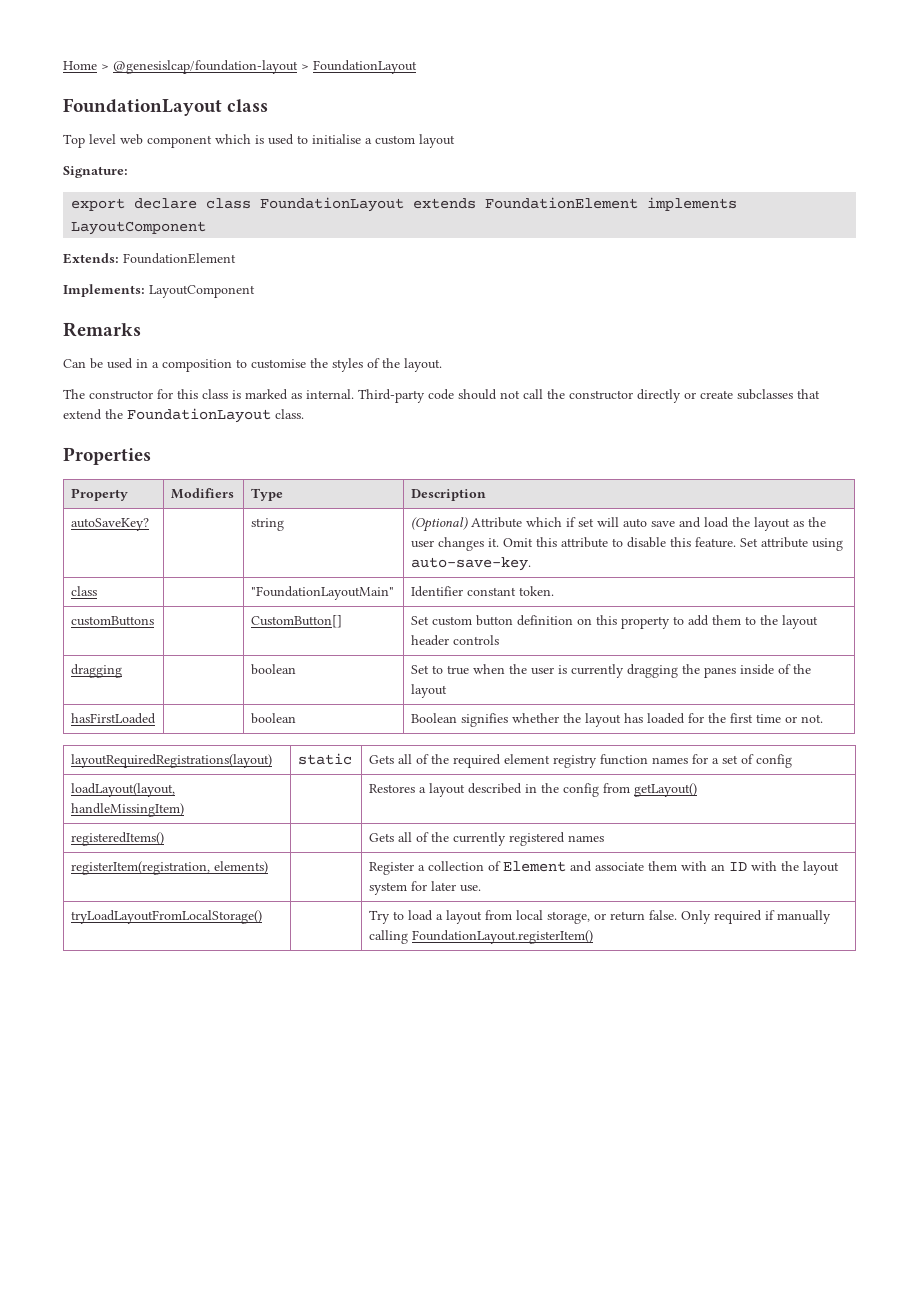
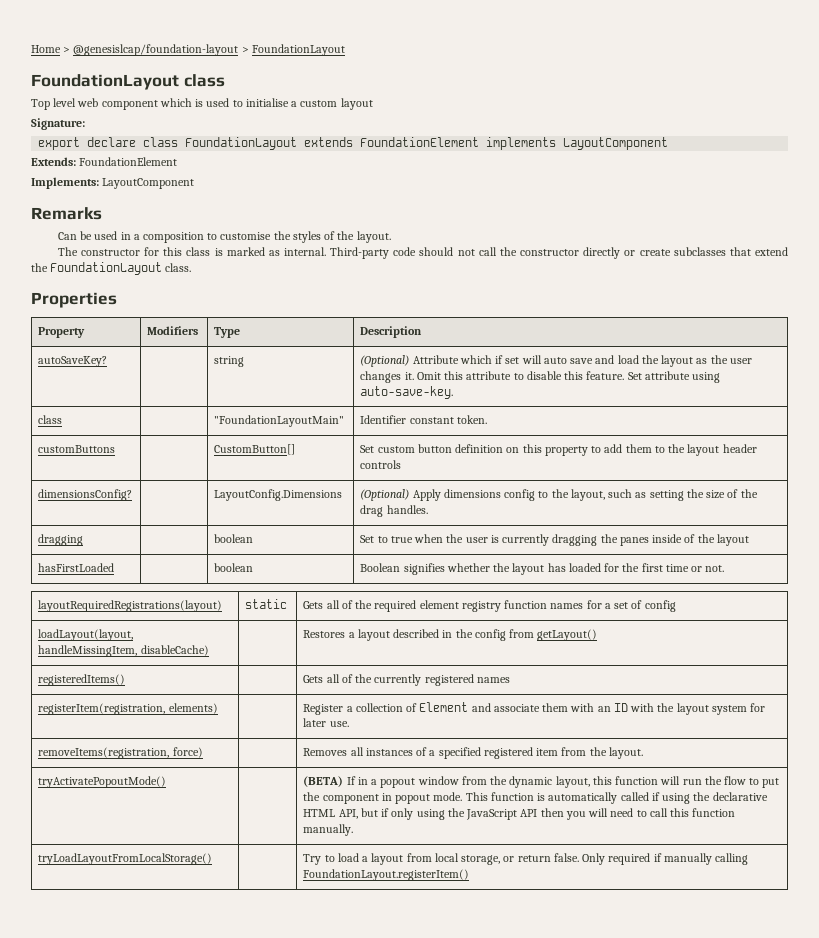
(499, 640) none -> [38,489,133,501] [214,489,343,501] [360,489,758,501] [360,505,428,517] // dimensionsConfig? | | LayoutConfig.Dimensions | (Optional) Apply dimensions config to the layout, such as setting the size of the drag handles.
[70,803,184,817] handleMissingItem) -> [38,645,209,657] handleMissingItem, disableCache)
(481, 888) none -> [38,747,203,759] [303,747,643,759] [38,776,167,788] [303,776,780,788] [303,792,768,804] [303,808,736,820] [303,824,354,836] // removeItems(registration, force) | | Removes all instances of a specified registered item from the layout. // tryActivatePopoutMode() | | (BETA) If in a popout window from the dynamic layout, this function will run the flow to put the component in popout mode. This function is automatically called if using the declarative HTML API, but if only using the JavaScript API then you will need to call this function manually.

